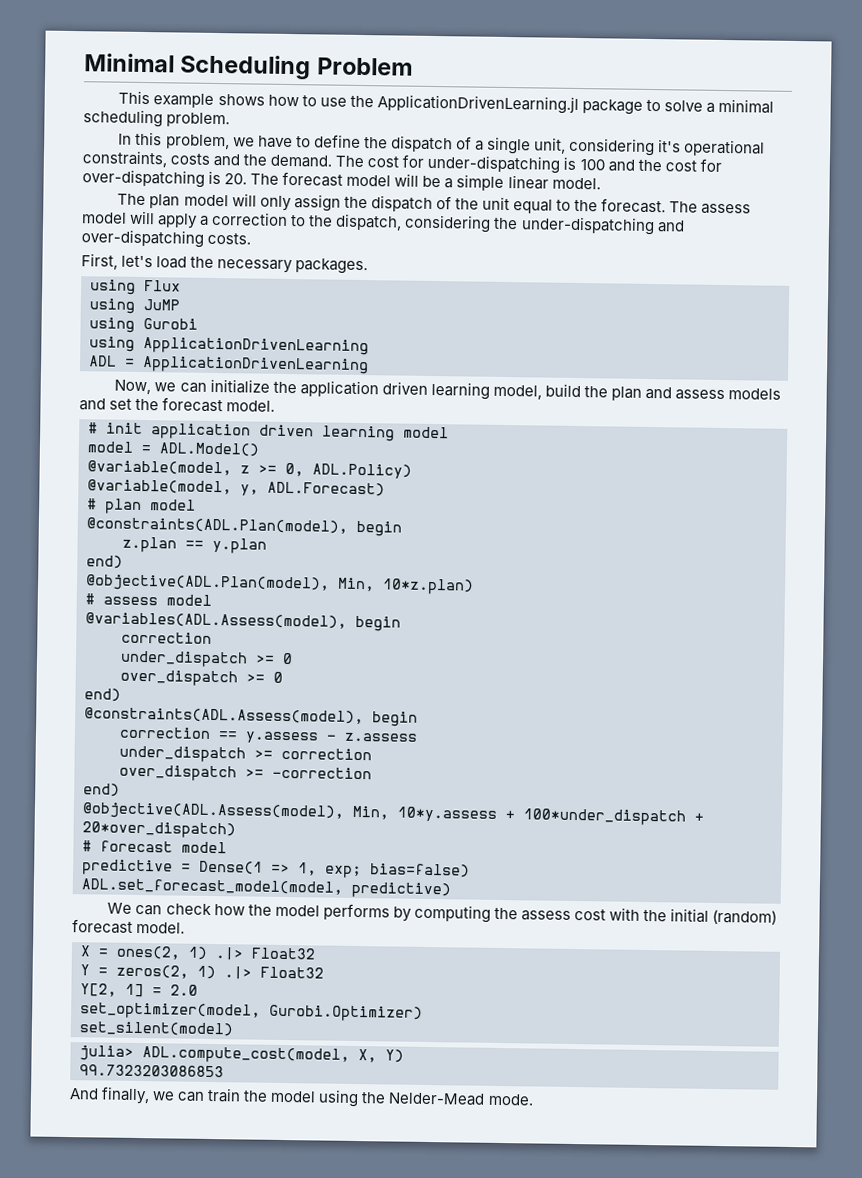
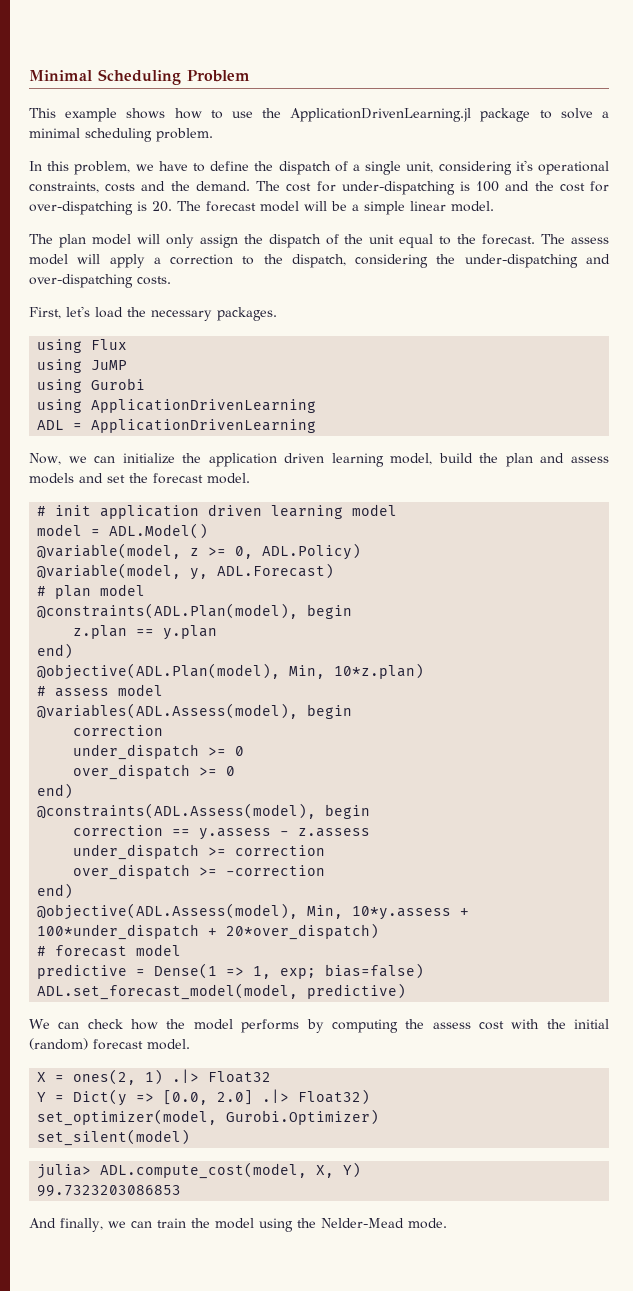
[116,964,324,980] [80,983,198,998] zeros(2, 1) .|> Float32 // Y[2, 1] = 2.0 -> [73,1089,371,1106] Dict(y => [0.0, 2.0] .|> Float32)

